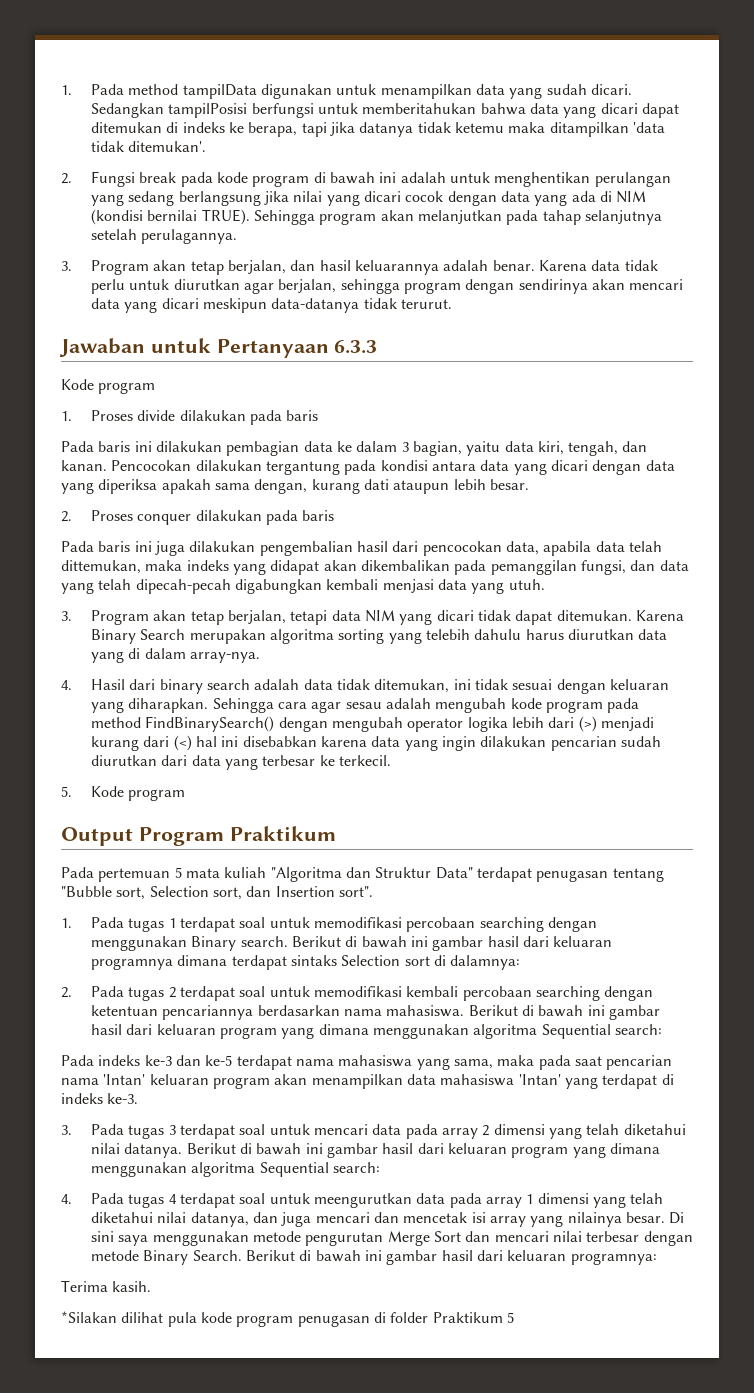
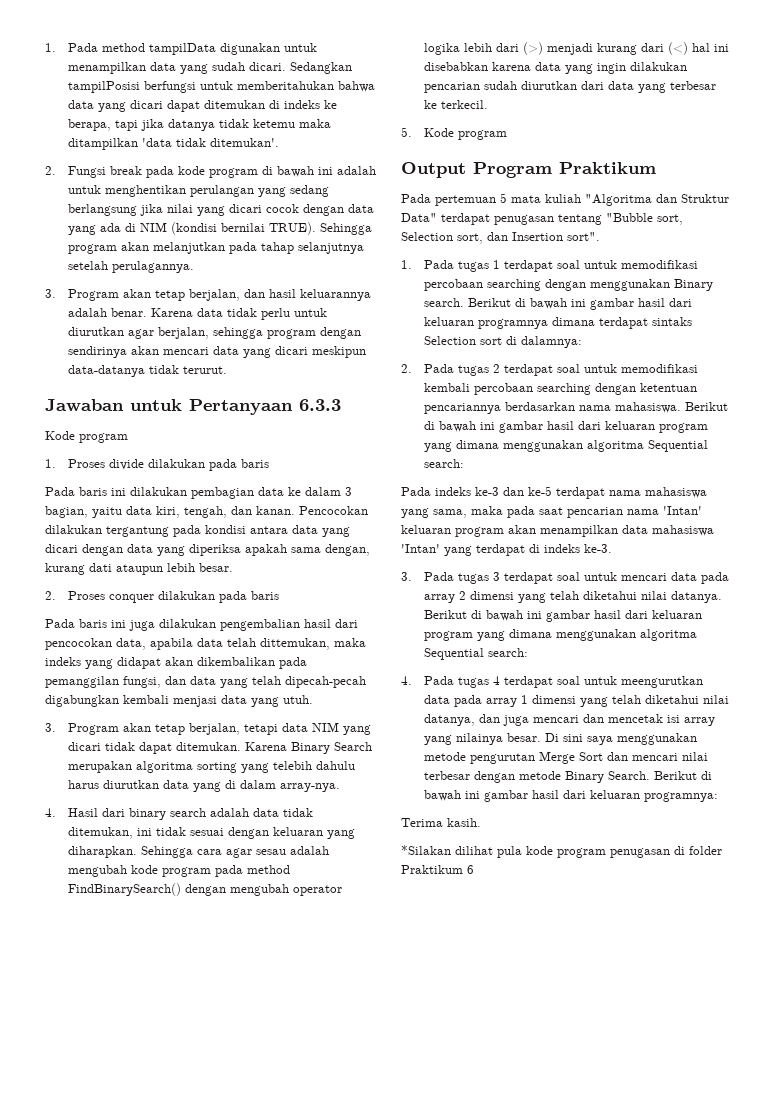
[506,1312,514,1323] 5 -> [467,865,474,874] 6

